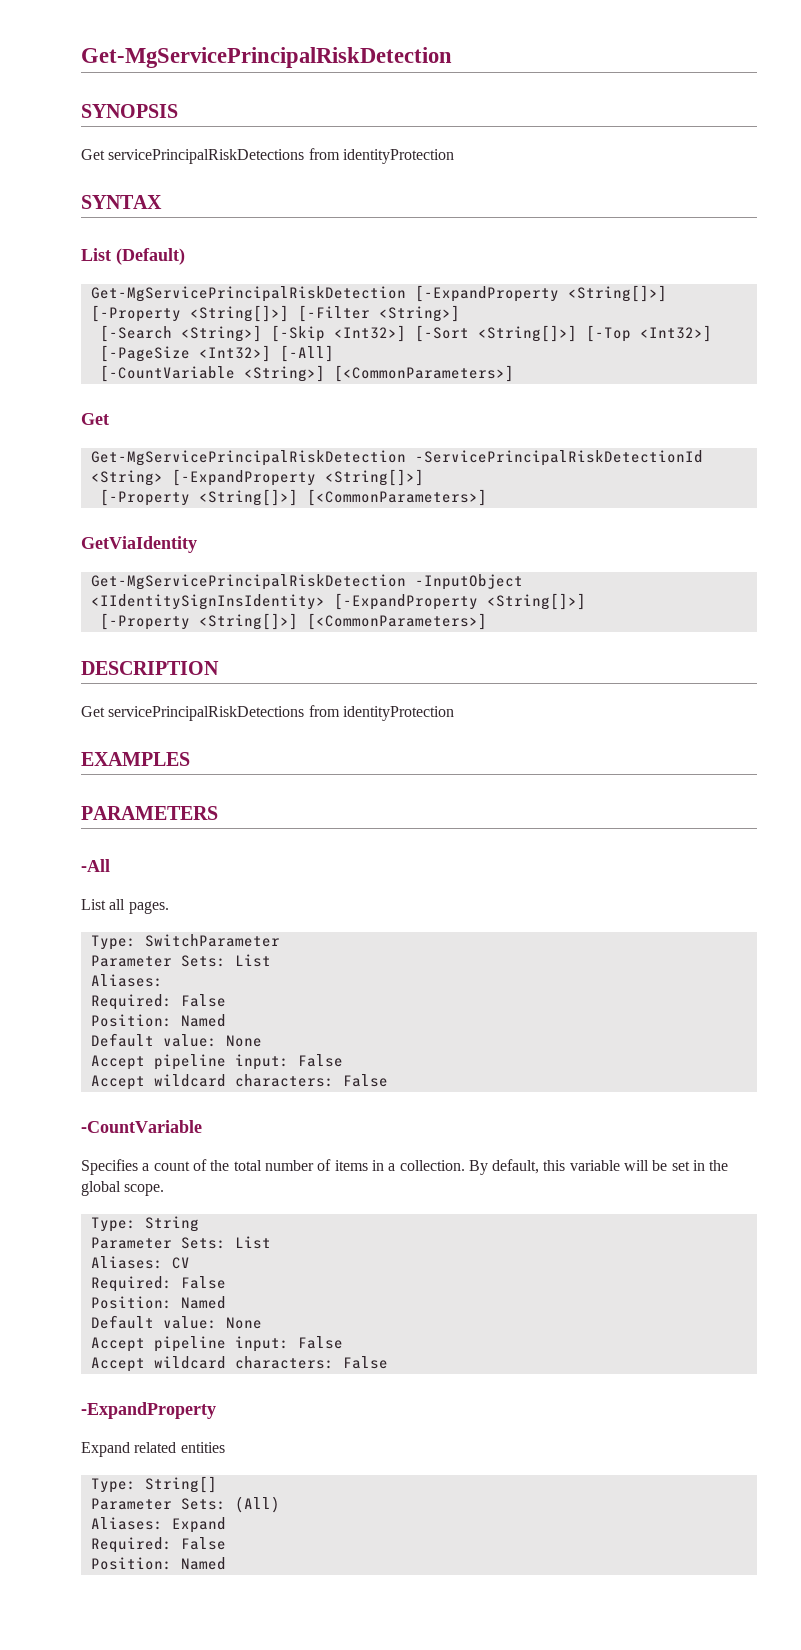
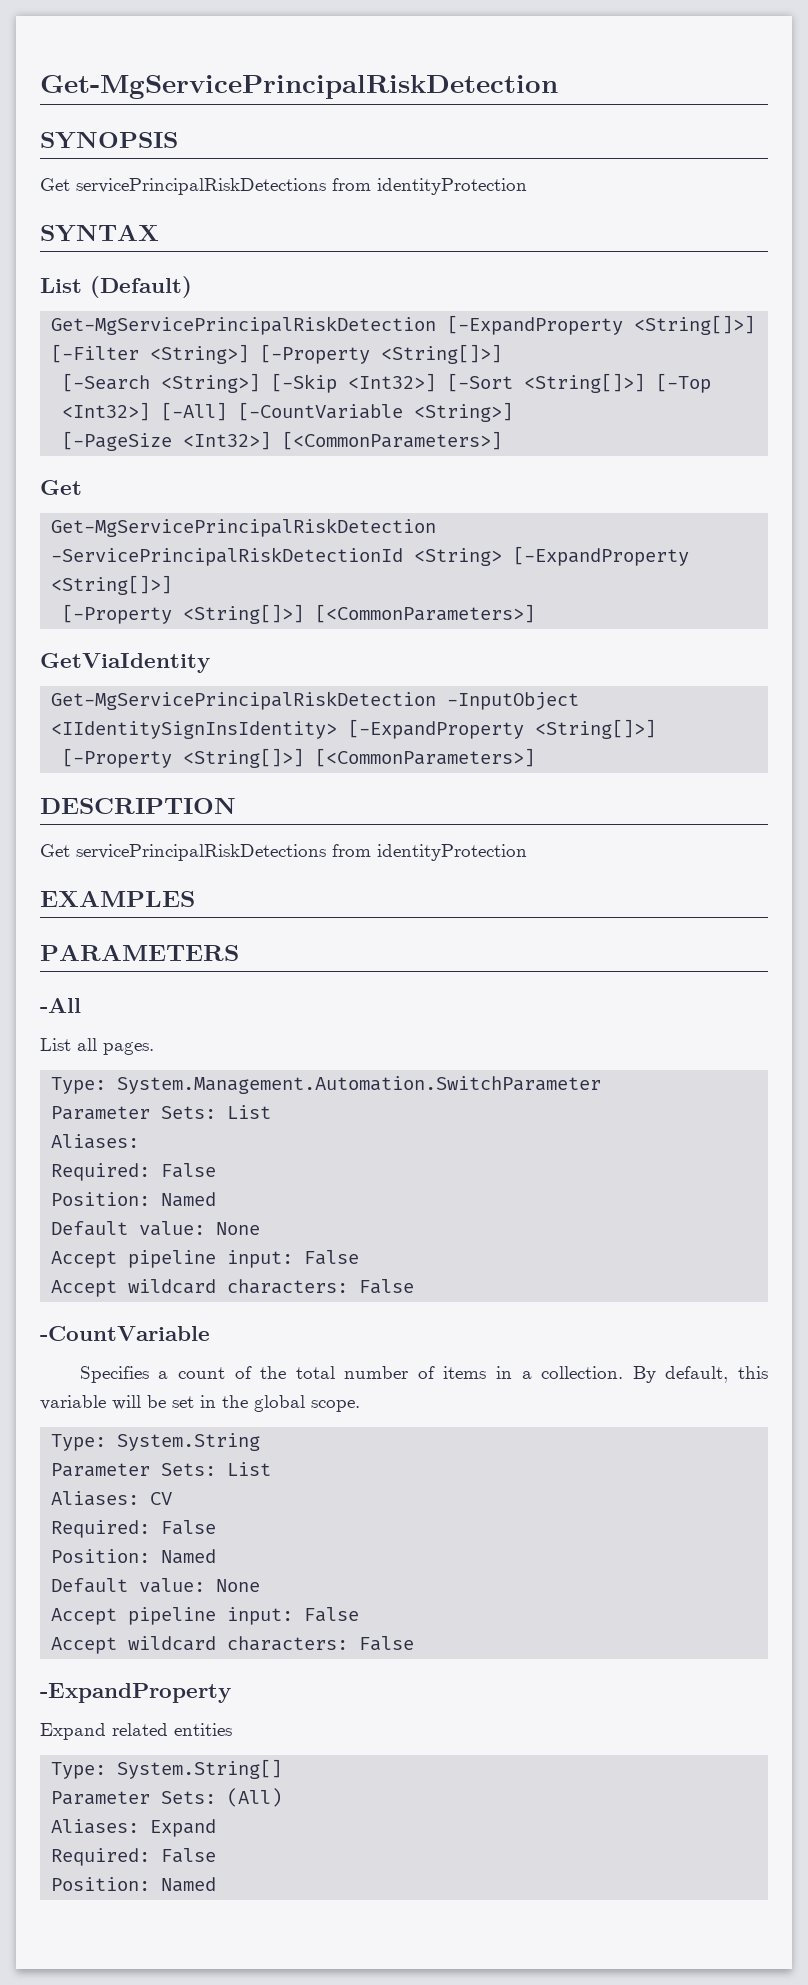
[90,305,460,322] [-Property <String[]>] [-Filter <String>] -> [51,344,503,364] [-Filter <String>] [-Property <String[]>]
[99,345,334,362] [99,365,325,382] [-PageSize <Int32>] [-All] // [-CountVariable <String>] -> [161,402,514,422] [62,431,272,451] [-All] [-CountVariable <String>] // [-PageSize <Int32>]
[144,934,280,947] SwitchParameter -> [117,1076,602,1094] System.Management.Automation.SwitchParameter
[144,1216,199,1232] String -> [117,1433,261,1451] System.String
[144,1476,217,1493] String[] -> [117,1759,283,1779] System.String[]

